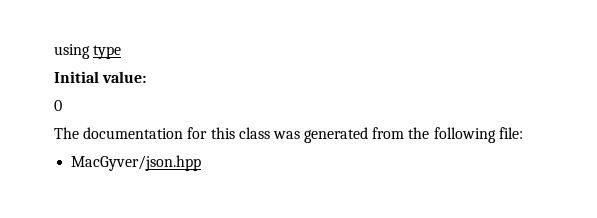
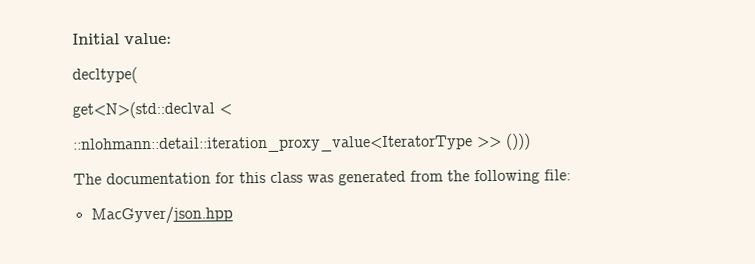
[54,44,122,59] using type // -> (72, 39) none
[54,100,62,111] 0 -> [72,67,138,84] [72,101,232,119] [73,133,531,154] decltype( // get<N>(std::declval < // ::nlohmann::detail::iteration_proxy_value<IteratorType >> ()))

